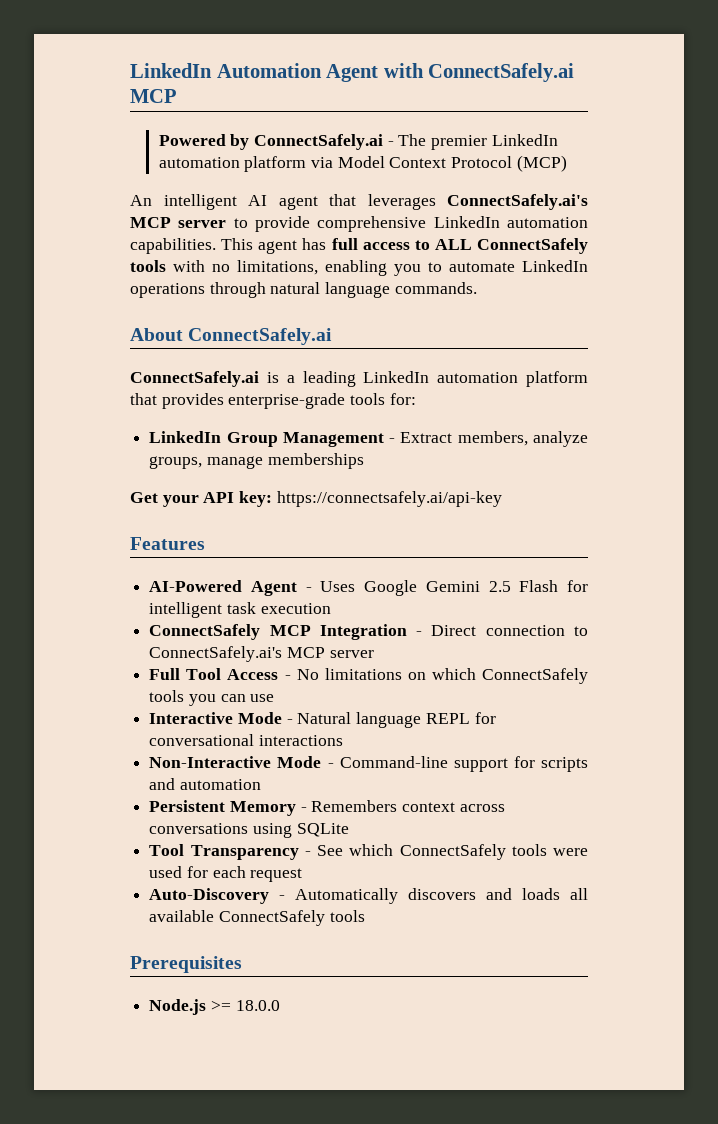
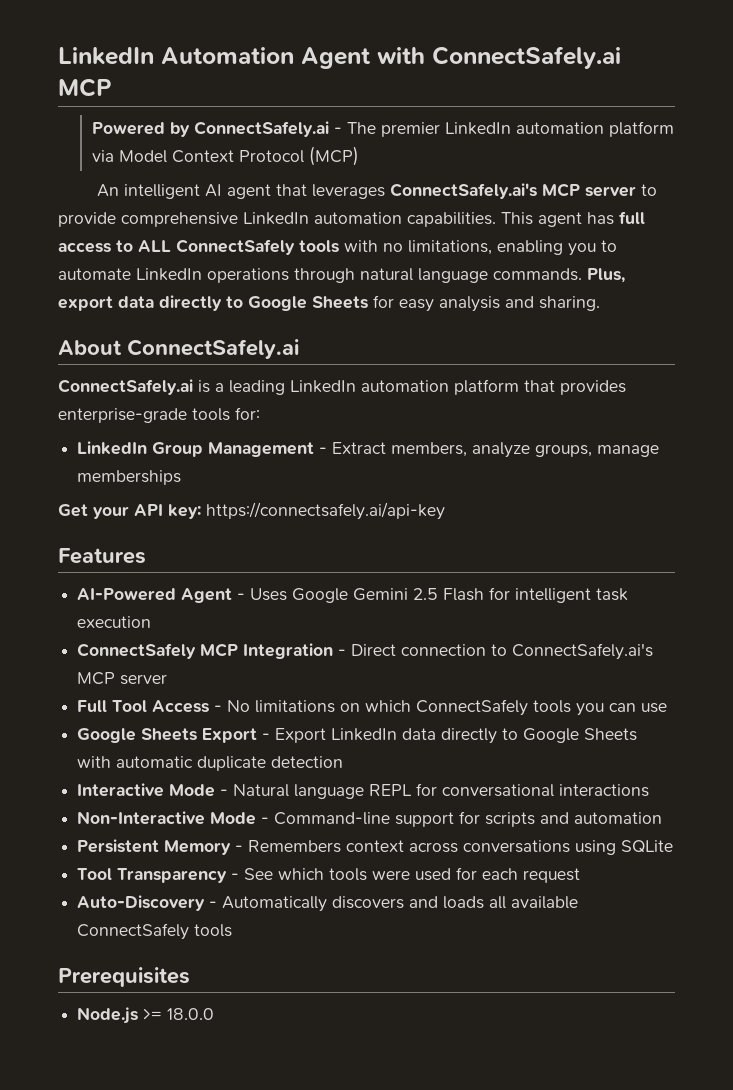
(477, 288) none -> [587,268,625,283] [58,295,600,312] Plus, export data directly to Google Sheets for easy analysis and sharing.
(275, 698) none -> [77,728,638,744] [77,756,344,771] // Google Sheets Export - Export LinkedIn data directly to Google Sheets with automatic duplicate detection
[399,844,506,860] ConnectSafely -> (325, 874) none

